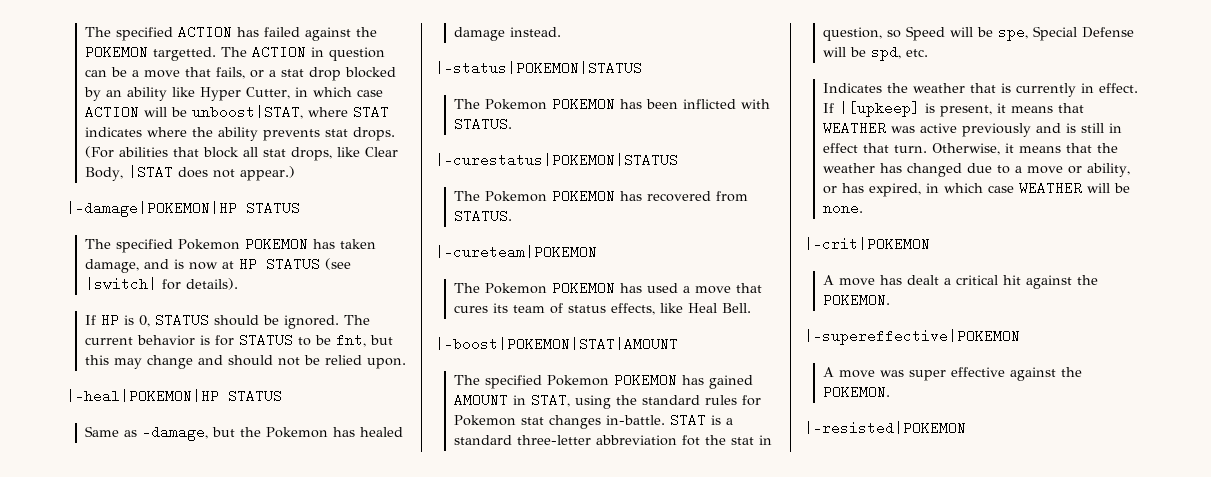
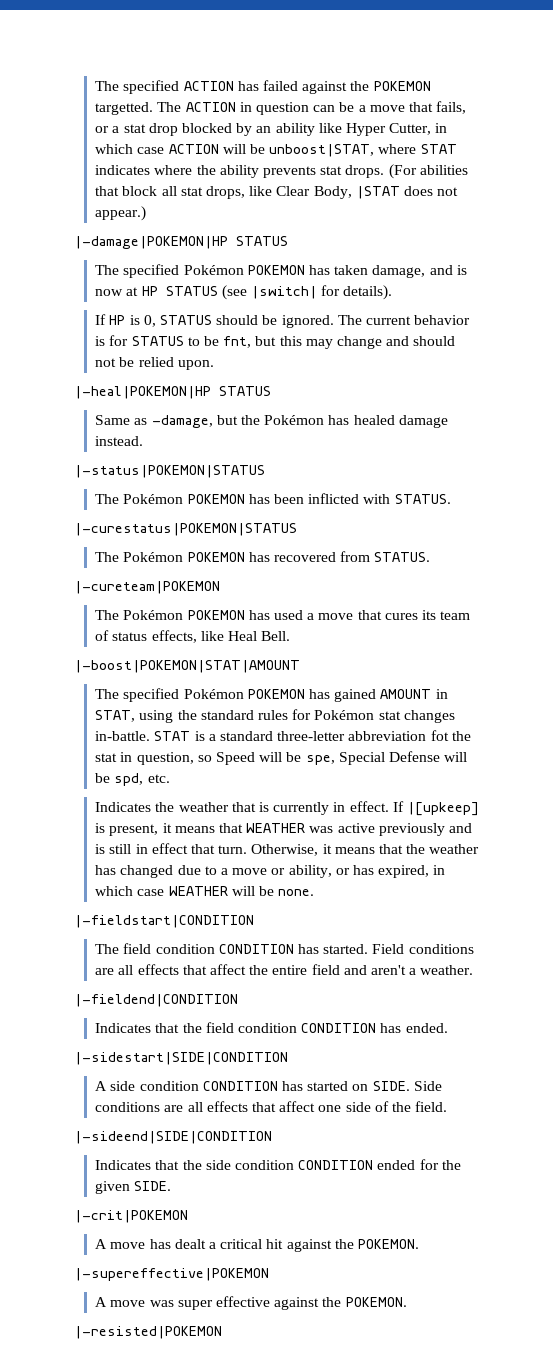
[178,239,241,250] Pokemon -> [183,265,244,275] Pokémon
[266,427,329,438] Pokemon -> [264,415,325,425] Pokémon
[485,99,548,110] Pokemon -> [123,494,184,504] Pokémon
[485,191,548,202] Pokemon -> [123,552,184,562] Pokémon
[485,283,548,294] Pokemon -> [123,610,184,620] Pokémon
[547,375,610,386] Pokemon -> [183,689,244,699] Pokémon
[454,415,517,426] Pokemon -> [314,710,375,720] Pokémon
(864, 208) none -> [74,915,254,928] [95,943,474,954] [95,964,474,975] [74,994,238,1007] [95,1022,448,1033] [74,1052,288,1065] [95,1081,442,1091] [95,1101,448,1112] [74,1131,272,1144] [95,1159,461,1170] [95,1181,172,1194] // |-fieldstart|CONDITION // The field condition CONDITION has started. Field conditions are all effects that affect the entire field and aren't a weather. // |-fieldend|CONDITION // Indicates that the field condition CONDITION has ended. // |-sidestart|SIDE|CONDITION // A side condition CONDITION has started on SIDE. Side conditions are all effects that affect one side of the field. // |-sideend|SIDE|CONDITION // Indicates that the side condition CONDITION ended for the given SIDE.

